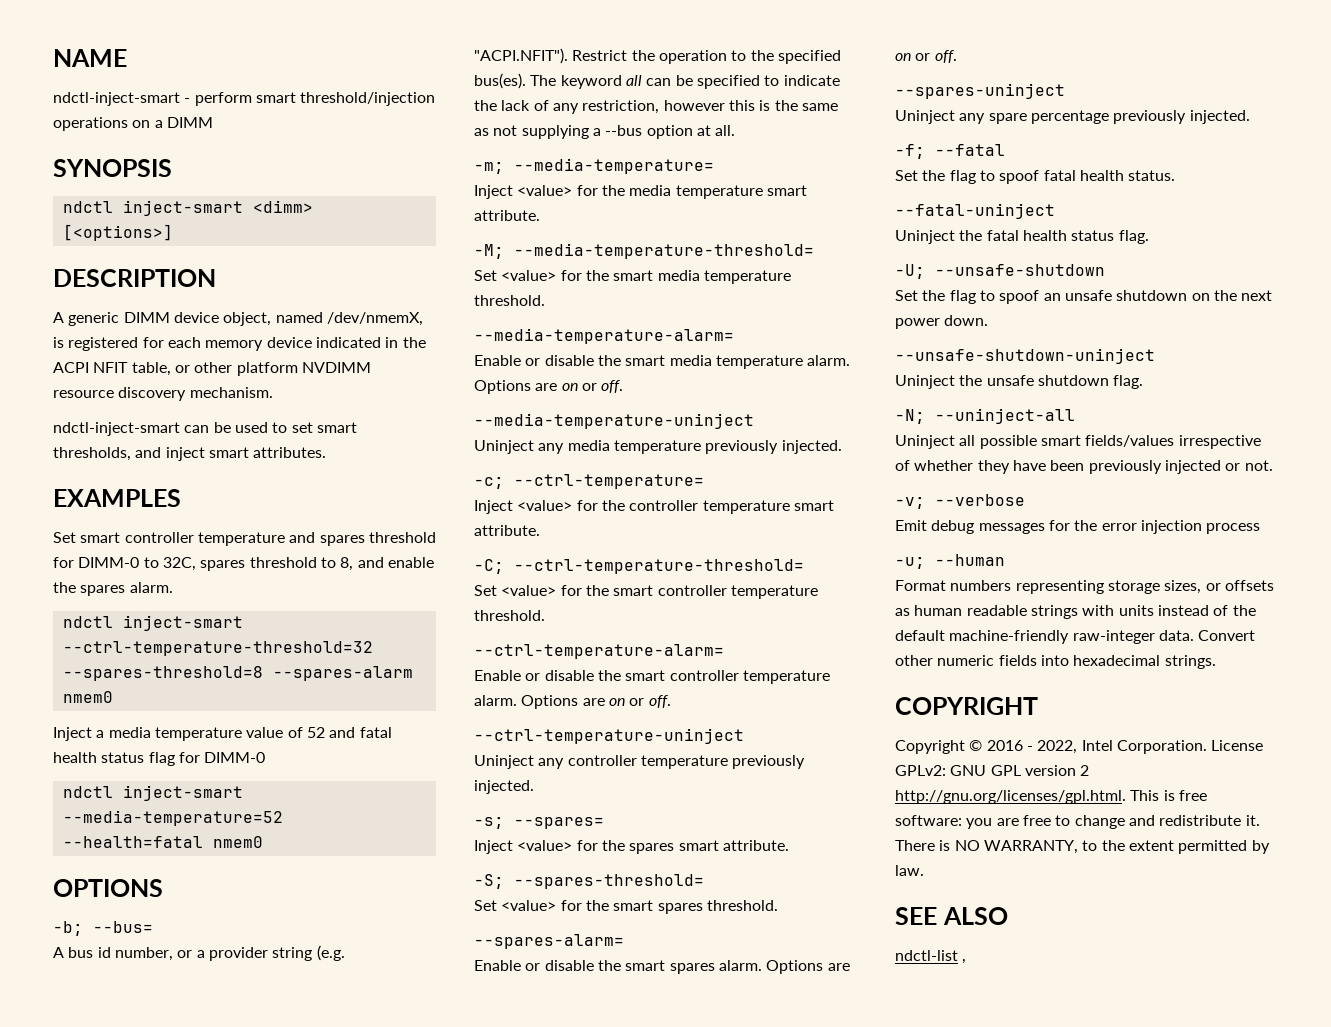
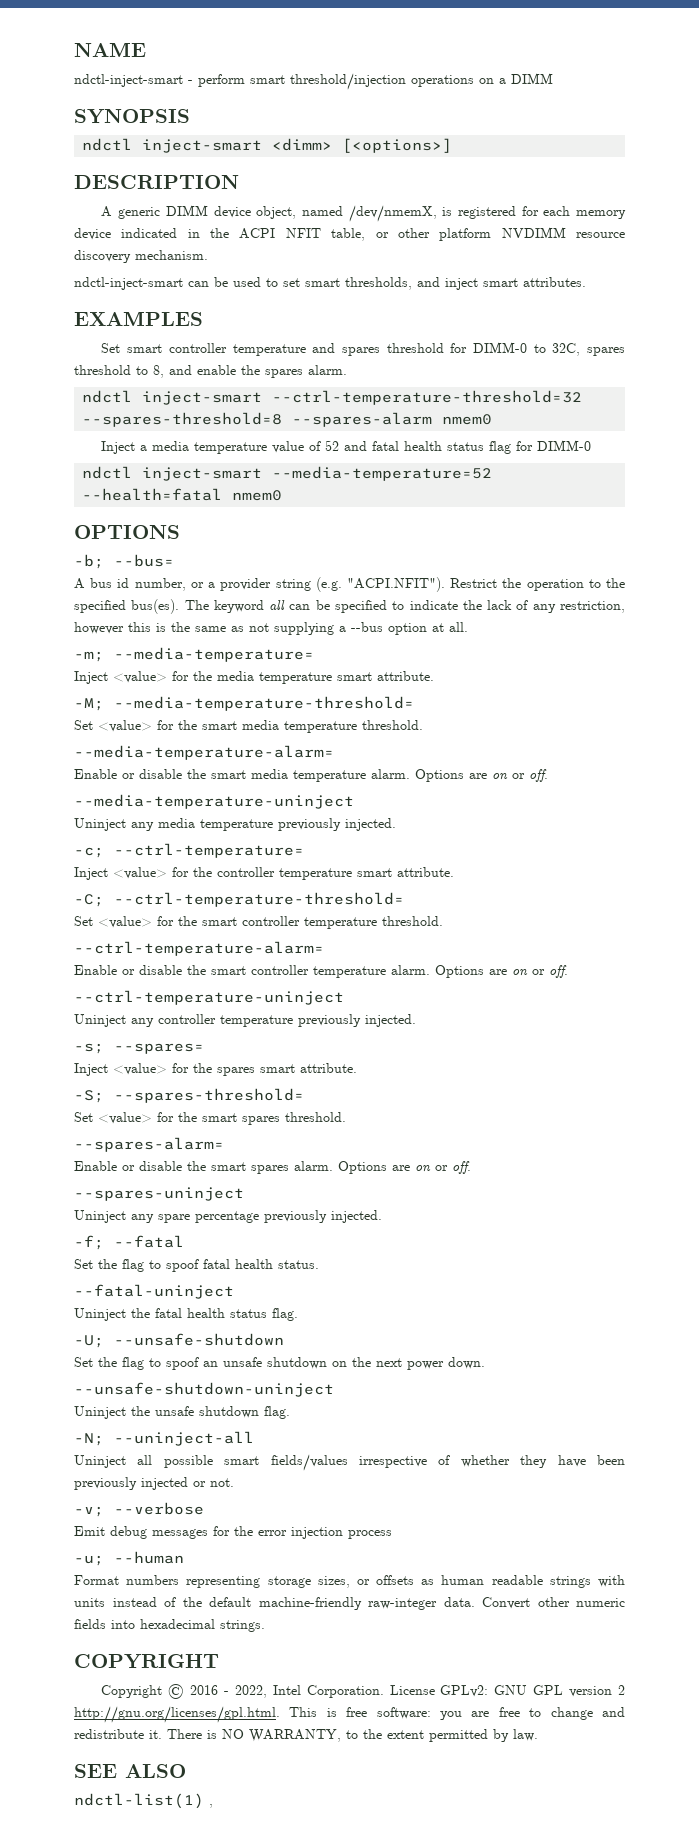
[895,950,958,961] ndctl-list -> [74,1793,204,1809] ndctl-list(1)

